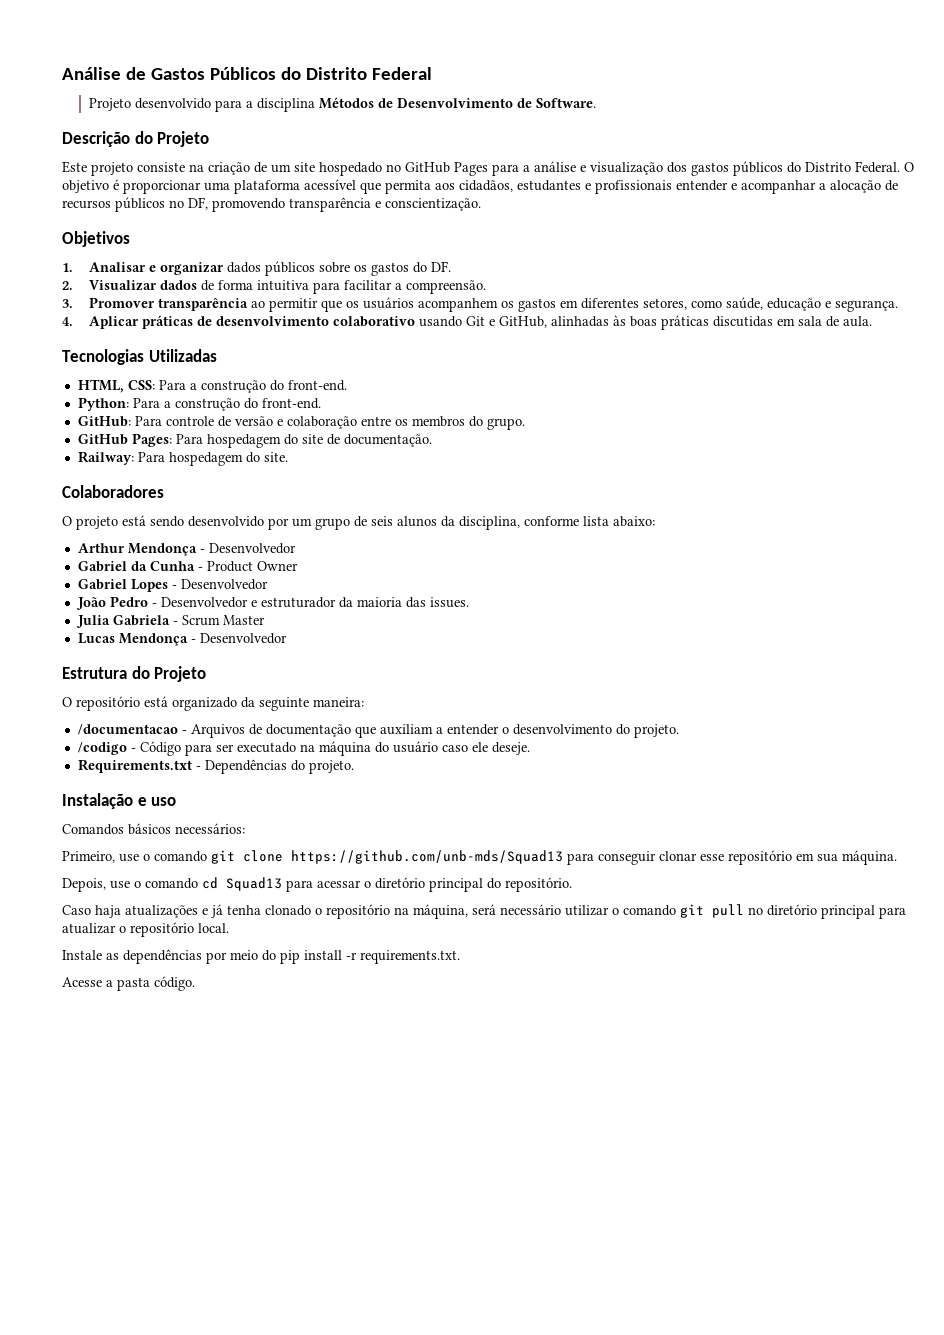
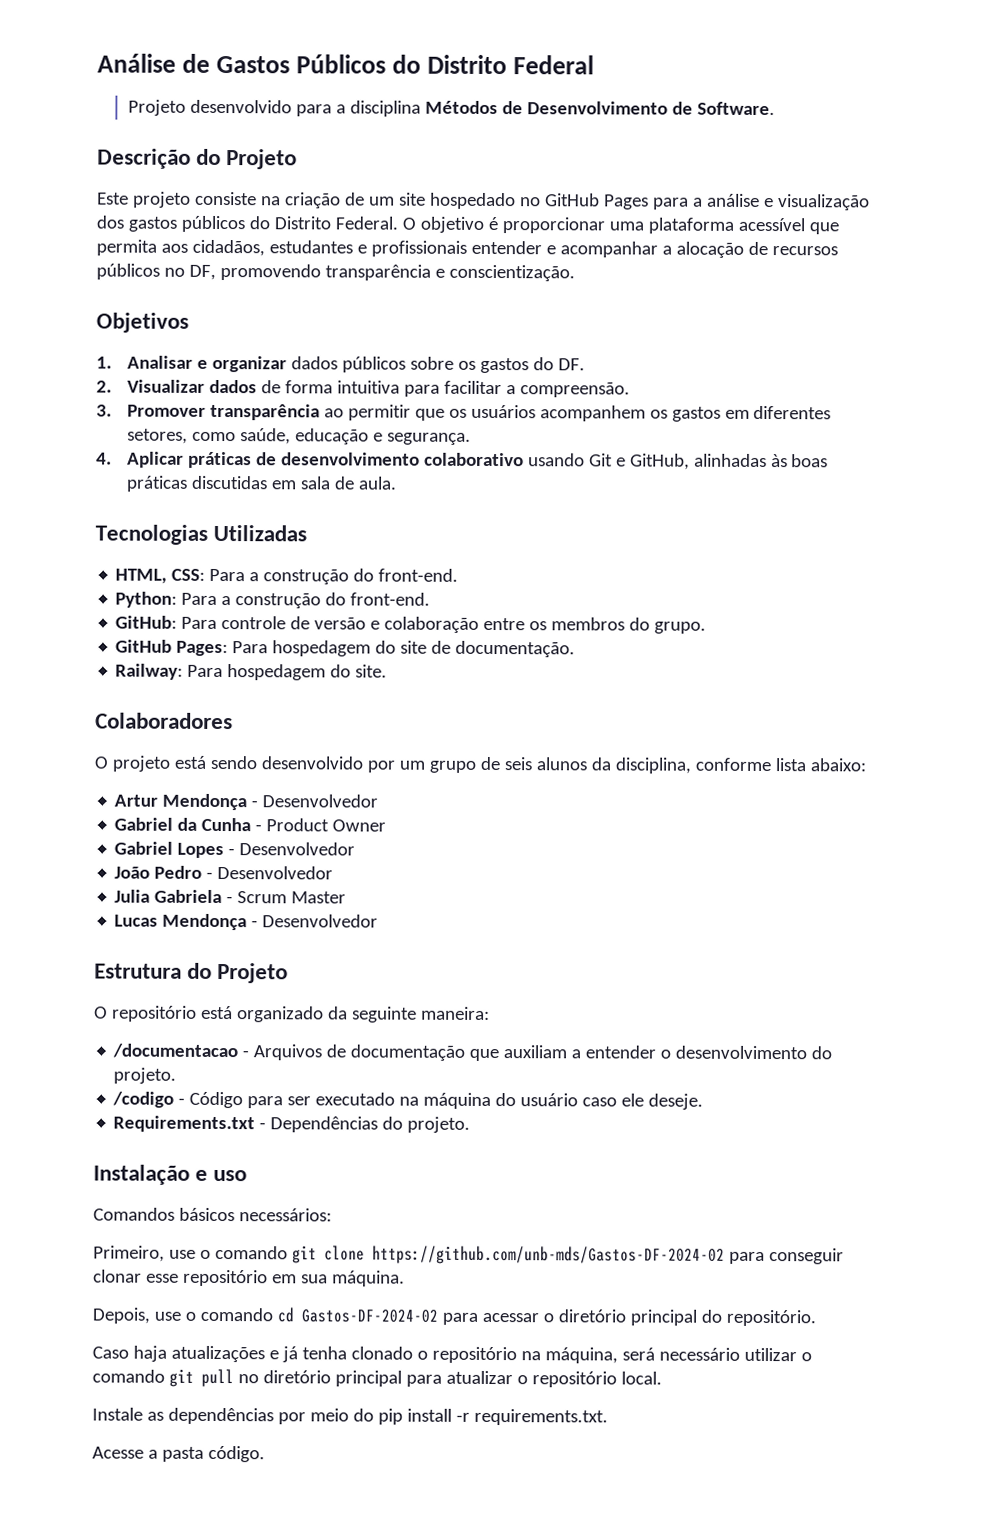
[77,543,125,553] Arthur -> [114,794,159,807] Artur
[250,597,469,608] e estruturador da maioria das issues. -> (334, 872) none
[291,850,563,864] https://github.com/unb-mds/Squad13 -> [371,1245,725,1265] https://github.com/unb-mds/Gastos-DF-2024-02
[226,877,282,891] Squad13 -> [300,1309,438,1323] Gastos-DF-2024-02

